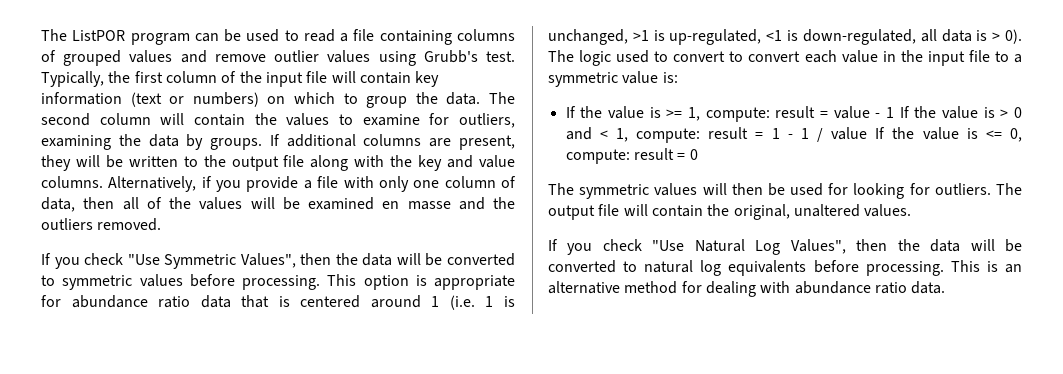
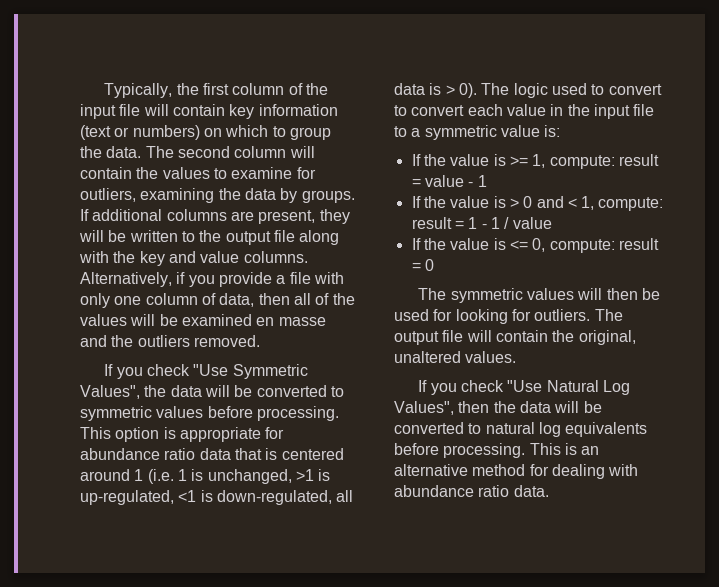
[41,29,515,45] [41,50,515,66] The ListPOR program can be used to read a file containing columns of grouped values and remove outlier values using Grubb's test. -> (104, 90) none
[300,253,332,265] then -> (140, 392) none
(894, 112) none -> (487, 181) //
(868, 133) none -> (552, 223) //

